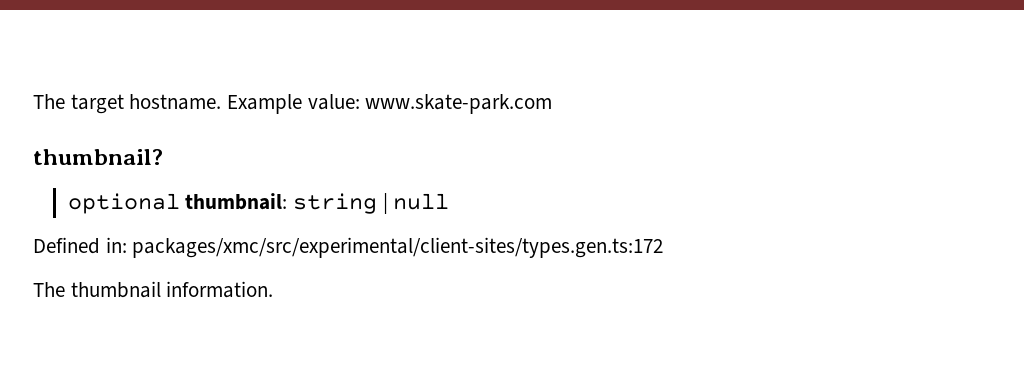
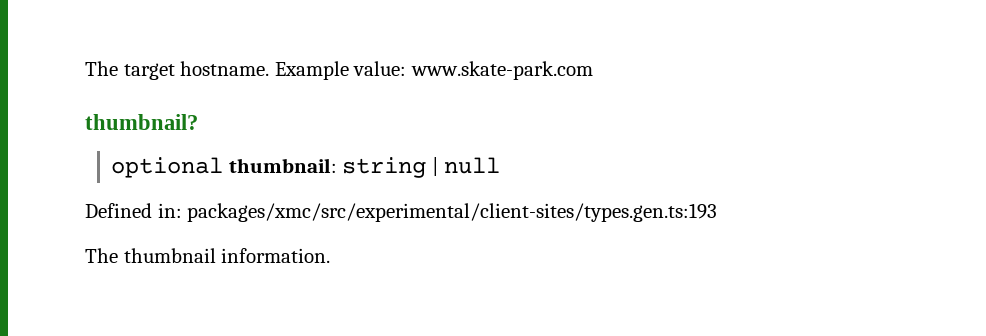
[132,237,664,258] packages/xmc/src/experimental/client-sites/types.gen.ts:172 -> [187,203,718,222] packages/xmc/src/experimental/client-sites/types.gen.ts:193

